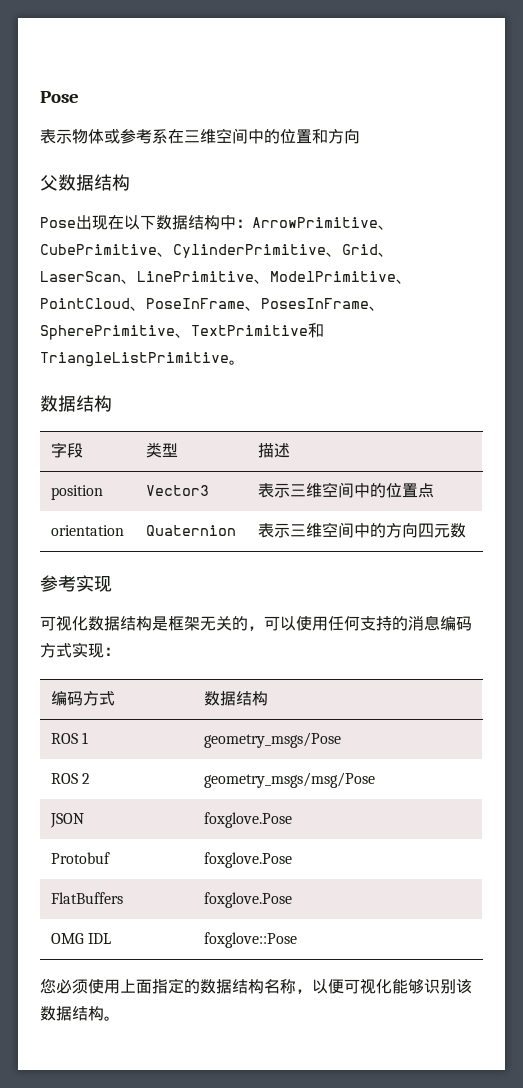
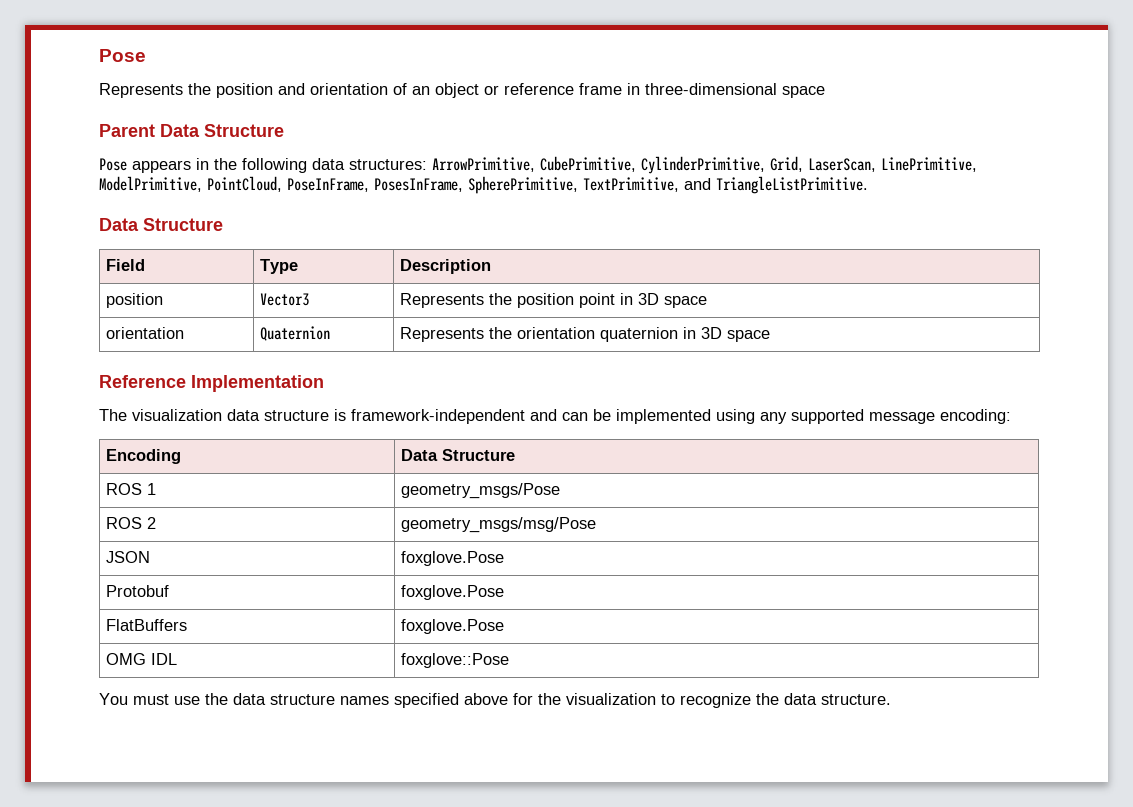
[40,128,360,144] [40,174,130,191] [40,215,394,230] [40,244,394,258] [40,271,412,284] [40,298,385,311] [40,323,324,340] [40,352,245,367] [40,395,112,412] [50,442,83,458] [145,442,178,458] [257,443,290,458] [50,485,103,500] [145,485,209,496] [257,482,434,498] [50,525,124,536] [145,525,236,536] [257,522,466,538] [40,575,112,592] [40,615,472,631] [40,642,120,658] [50,691,115,706] [203,691,268,706] 表示物体或参考系在三维空间中的位置和方向 // 父数据结构 // Pose出现在以下数据结构中：ArrowPrimitive、CubePrimitive、CylinderPrimitive、Grid、LaserScan、LinePrimitive、ModelPrimitive、PointCloud、PoseInFrame、PosesInFrame、SpherePrimitive、TextPrimitive和TriangleListPrimitive。 // 数据结构 // 字段 | 类型 | 描述 // position | Vector3 | 表示三维空间中的位置点 // orientation | Quaternion | 表示三维空间中的方向四元数 // 参考实现 // 可视化数据结构是框架无关的，可以使用任何支持的消息编码方式实现： // 编码方式 | 数据结构 -> [99,83,825,98] [99,124,284,137] [99,156,977,174] [99,176,868,194] [99,218,223,231] [106,259,146,271] [260,259,299,274] [400,259,492,274] [106,293,164,308] [260,293,310,306] [400,293,708,308] [106,327,185,339] [260,326,331,341] [400,327,771,342] [99,375,324,392] [99,409,1011,424] [106,449,182,464] [401,449,516,461] Represents the position and orientation of an object or reference frame in three-dimensional space // Parent Data Structure // Pose appears in the following data structures: ArrowPrimitive, CubePrimitive, CylinderPrimitive, Grid, LaserScan, LinePrimitive, ModelPrimitive, PointCloud, PoseInFrame, PosesInFrame, SpherePrimitive, TextPrimitive, and TriangleListPrimitive. // Data Structure // Field | Type | Description // position | Vector3 | Represents the position point in 3D space // orientation | Quaternion | Represents the orientation quaternion in 3D space // Reference Implementation // The visualization data structure is framework-independent and can be implemented using any supported message encoding: // Encoding | Data Structure
[40,978,472,994] [40,1006,120,1021] 您必须使用上面指定的数据结构名称，以便可视化能够识别该数据结构。 -> [99,693,891,708] You must use the data structure names specified above for the visualization to recognize the data structure.

